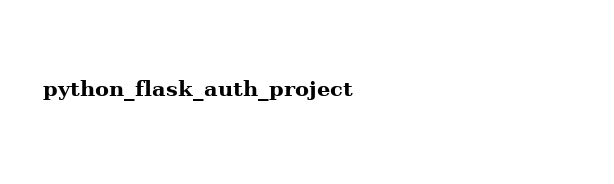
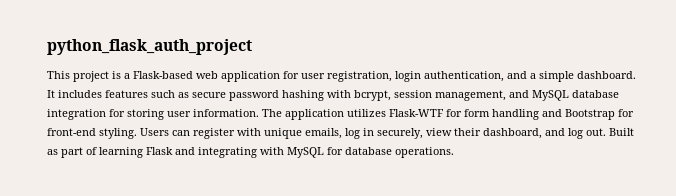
(353, 90) none -> [47,71,636,82] [47,90,619,101] [47,109,634,120] [47,128,634,139] [47,147,454,158] // This project is a Flask-based web application for user registration, login authentication, and a simple dashboard. It includes features such as secure password hashing with bcrypt, session management, and MySQL database integration for storing user information. The application utilizes Flask-WTF for form handling and Bootstrap for front-end styling. Users can register with unique emails, log in securely, view their dashboard, and log out. Built as part of learning Flask and integrating with MySQL for database operations.

